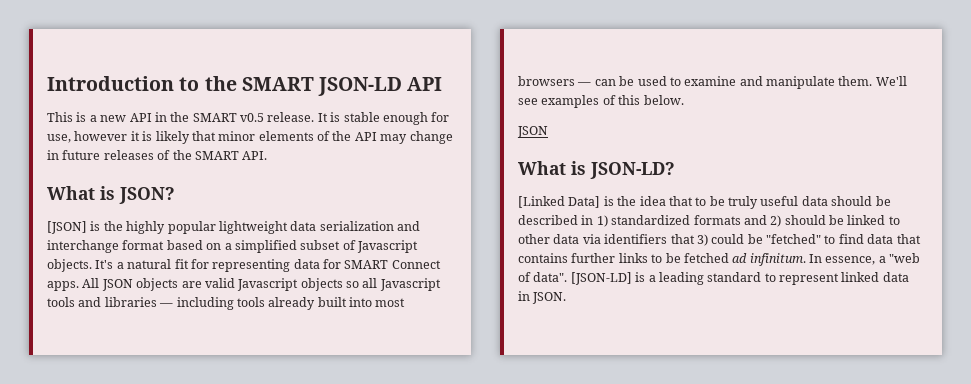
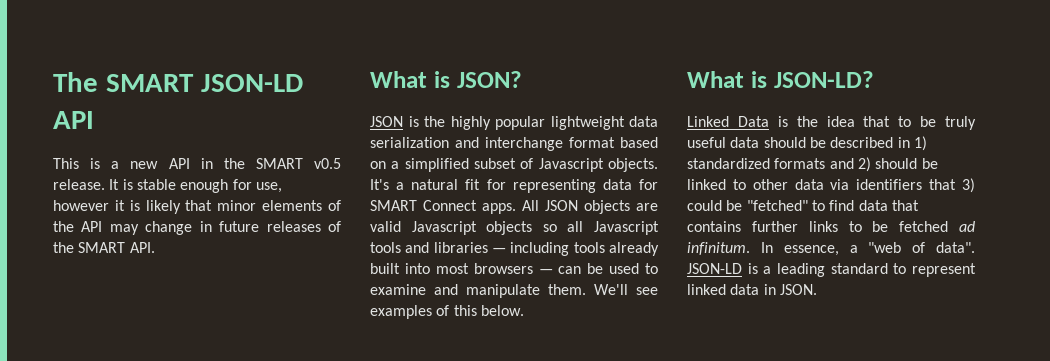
[47,76,237,91] Introduction to the -> [53,72,98,92] The
[47,221,87,234] [JSON] -> [370,116,403,127] JSON
[517,126,548,138] // JSON -> (524, 310) none
[518,196,601,208] [Linked Data] -> [687,116,769,127] Linked Data
[570,272,632,285] [JSON-LD] -> [687,263,742,274] JSON-LD

